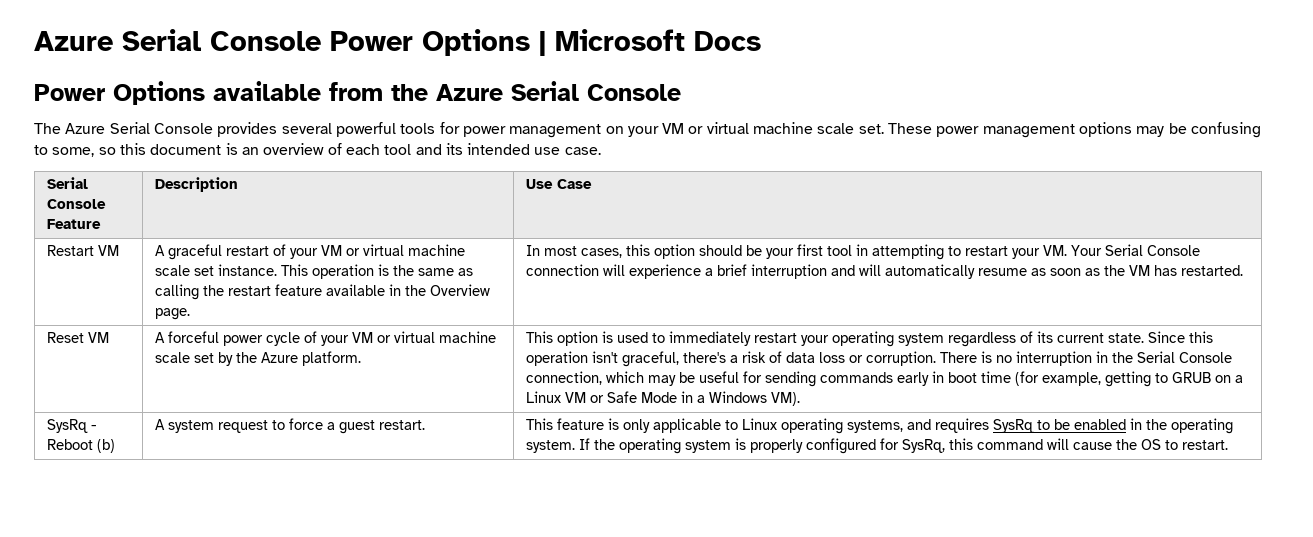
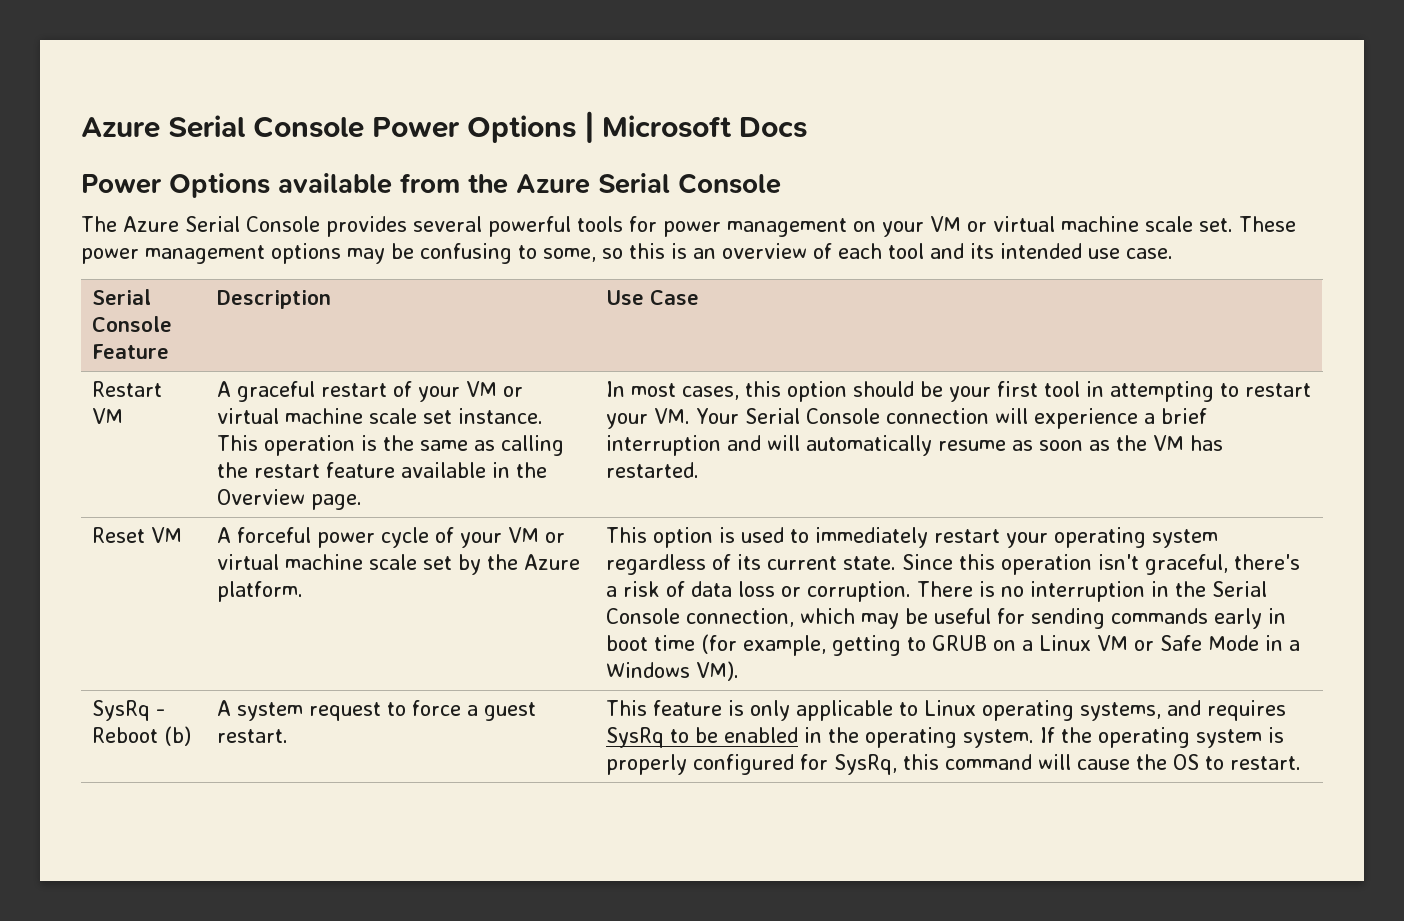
[150,144,222,155] document -> (665, 251) none

